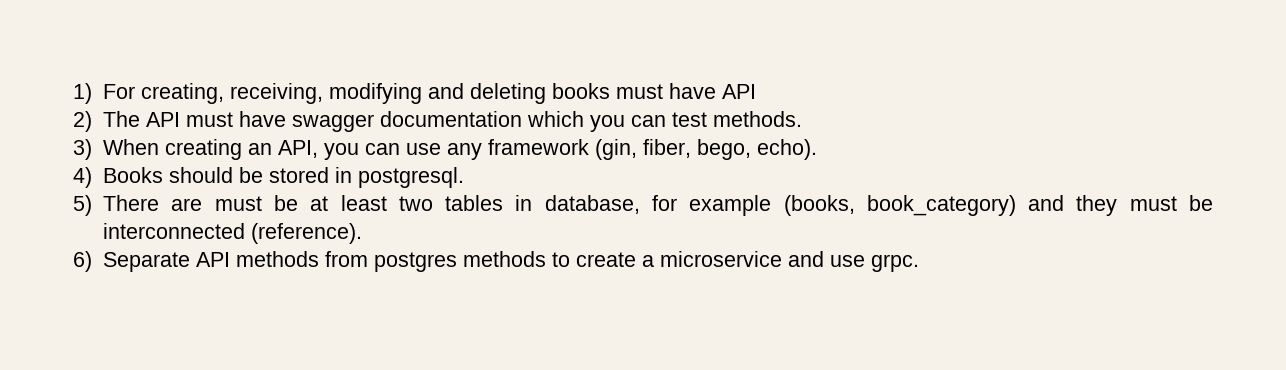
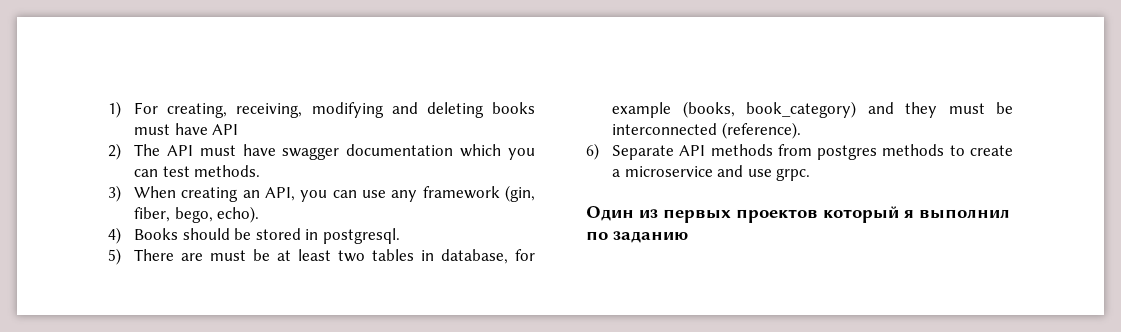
(920, 263) none -> [586,206,1010,223] [586,231,688,243] // Один из первых проектов который я выполнил по заданию

